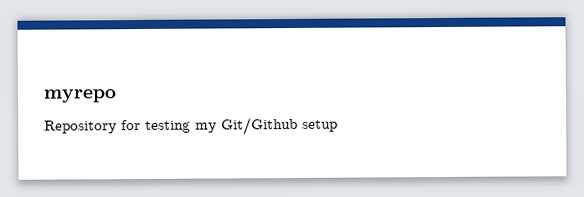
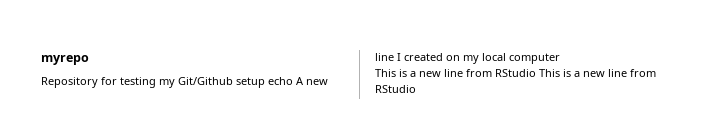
(338, 125) none -> [268,77,328,85] [375,53,560,64] [375,69,656,77] [375,85,416,93] echo A new line I created on my local computer // This is a new line from RStudio This is a new line from RStudio

